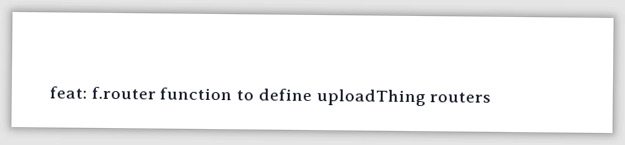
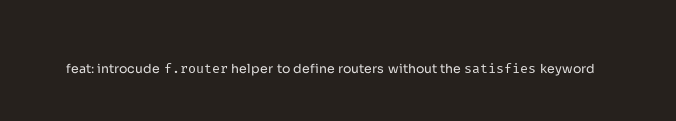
[90,86,492,107] f.router function to define uploadThing routers -> [97,63,595,76] introcude f.router helper to define routers without the satisfies keyword

